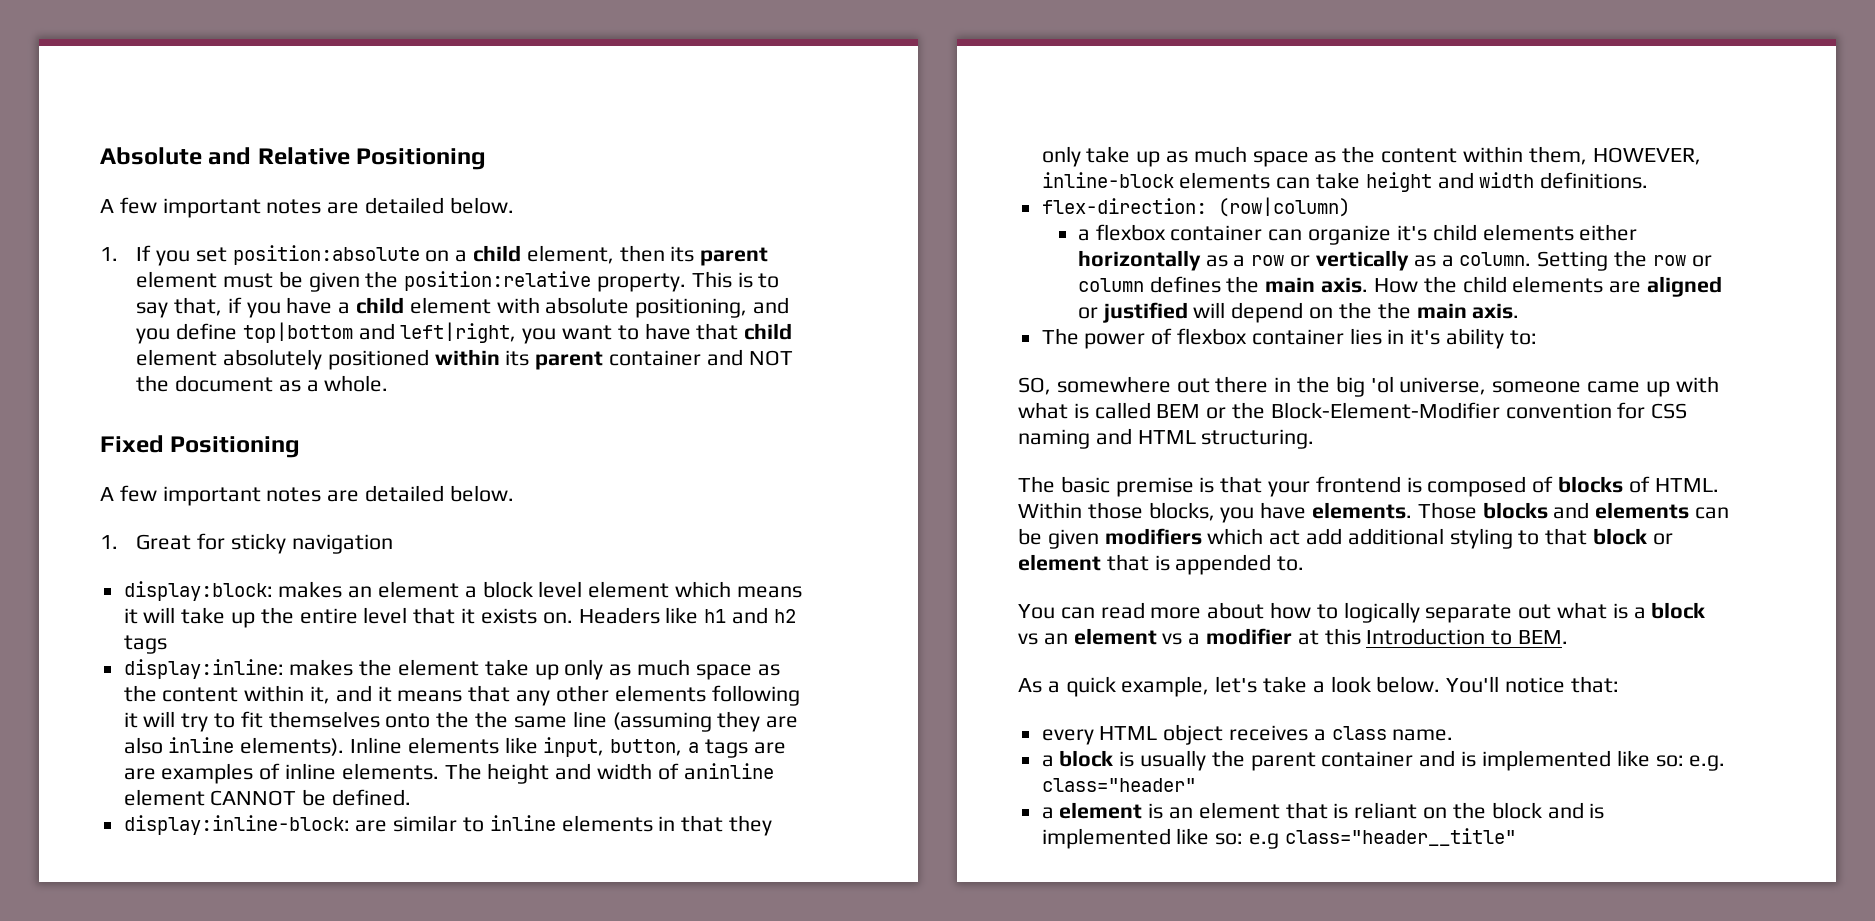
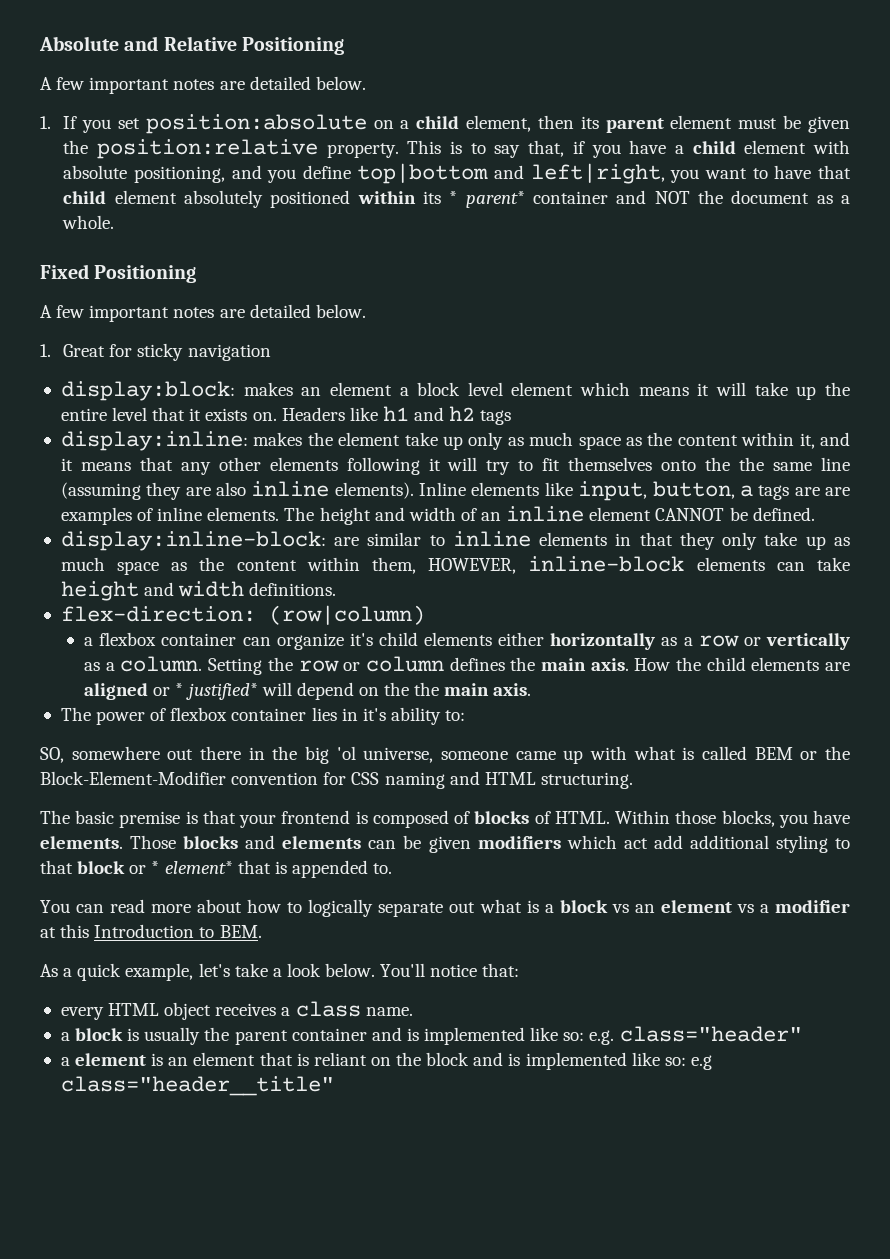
[535,351,604,370] parent -> [449,191,525,208] * parent*
[683,763,774,780] aninline -> [481,506,585,522] an inline
[1102,302,1188,323] justified -> [175,683,258,700] * justified*
[1018,554,1101,571] element -> [151,861,233,874] * element*

